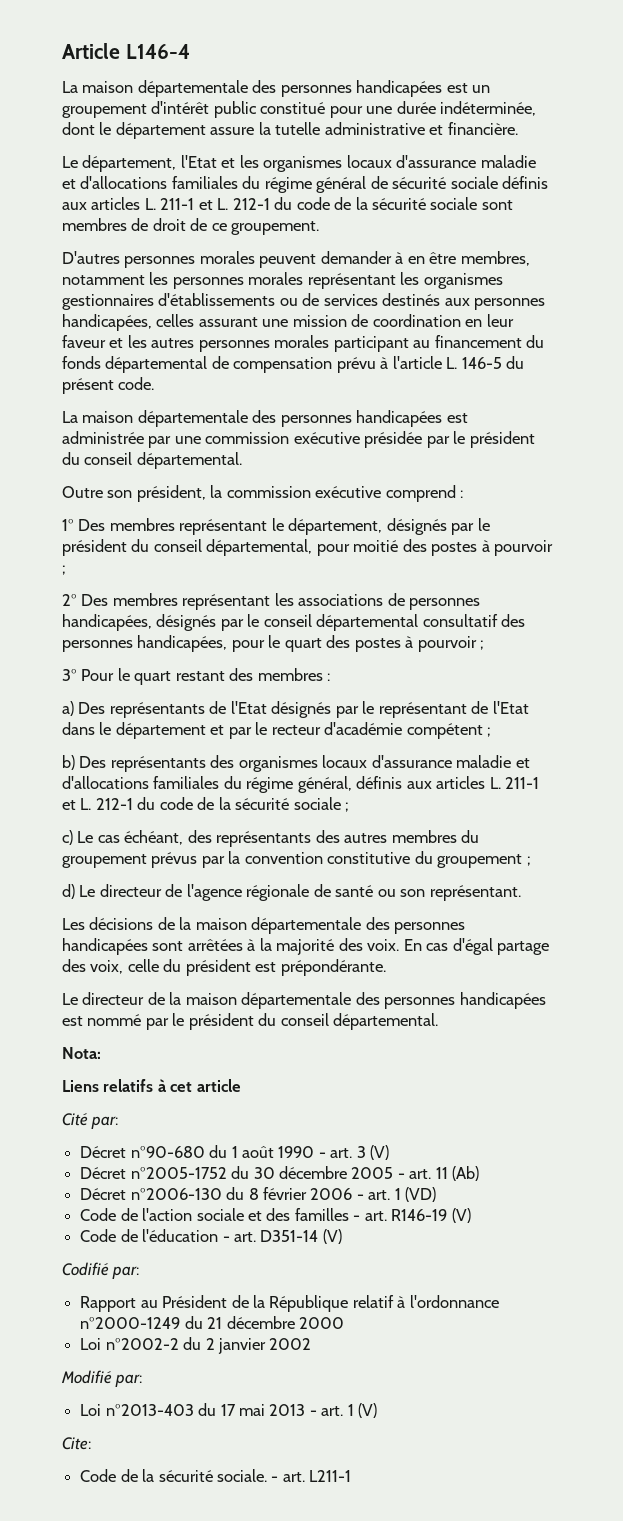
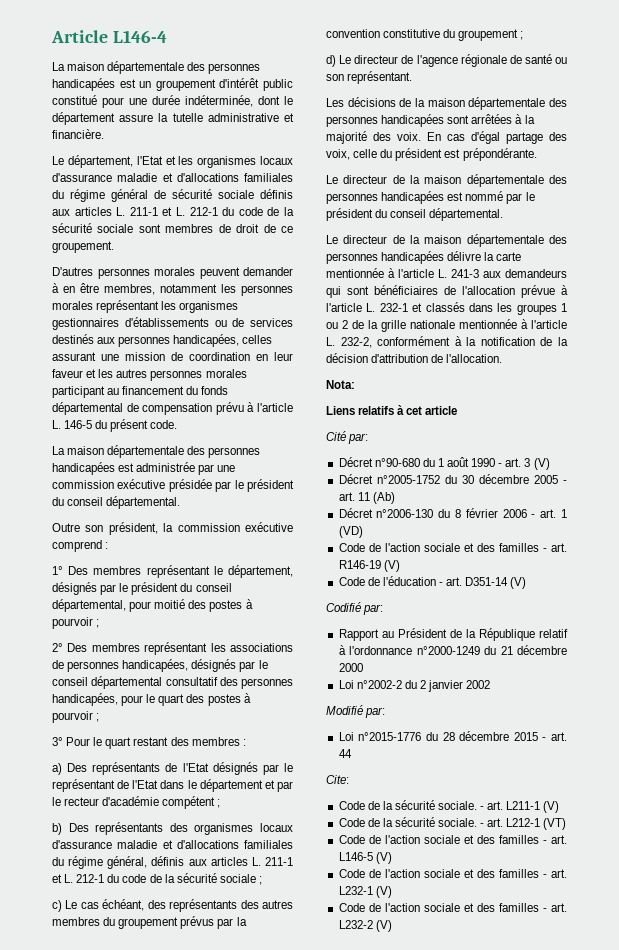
(439, 1021) none -> [326,234,567,247] [326,251,522,264] [326,268,567,278] [326,285,568,298] [326,302,567,315] [326,319,567,332] [326,336,568,348] [326,353,503,363] // Le directeur de la maison départementale des personnes handicapées délivre la carte mentionnée à l'article L. 241-3 aux demandeurs qui sont bénéficiaires de l'allocation prévue à l'article L. 232-1 et classés dans les groupes 1 ou 2 de la grille nationale mentionnée à l'article L. 232-2, conformément à la notification de la décision d'attribution de l'allocation.
[105,1403,378,1418] n°2013-403 du 17 mai 2013 - art. 1 (V) -> [358,731,567,741] [338,749,352,758] n°2015-1776 du 28 décembre 2015 - art. 44
(352, 1476) none -> [543,801,560,813] [338,817,567,830] [338,835,567,844] [338,852,392,864] [338,869,567,878] [338,886,392,898] [338,903,567,912] [338,920,392,932] (V) // Code de la sécurité sociale. - art. L212-1 (VT) // Code de l'action sociale et des familles - art. L146-5 (V) // Code de l'action sociale et des familles - art. L232-1 (V) // Code de l'action sociale et des familles - art. L232-2 (V)

